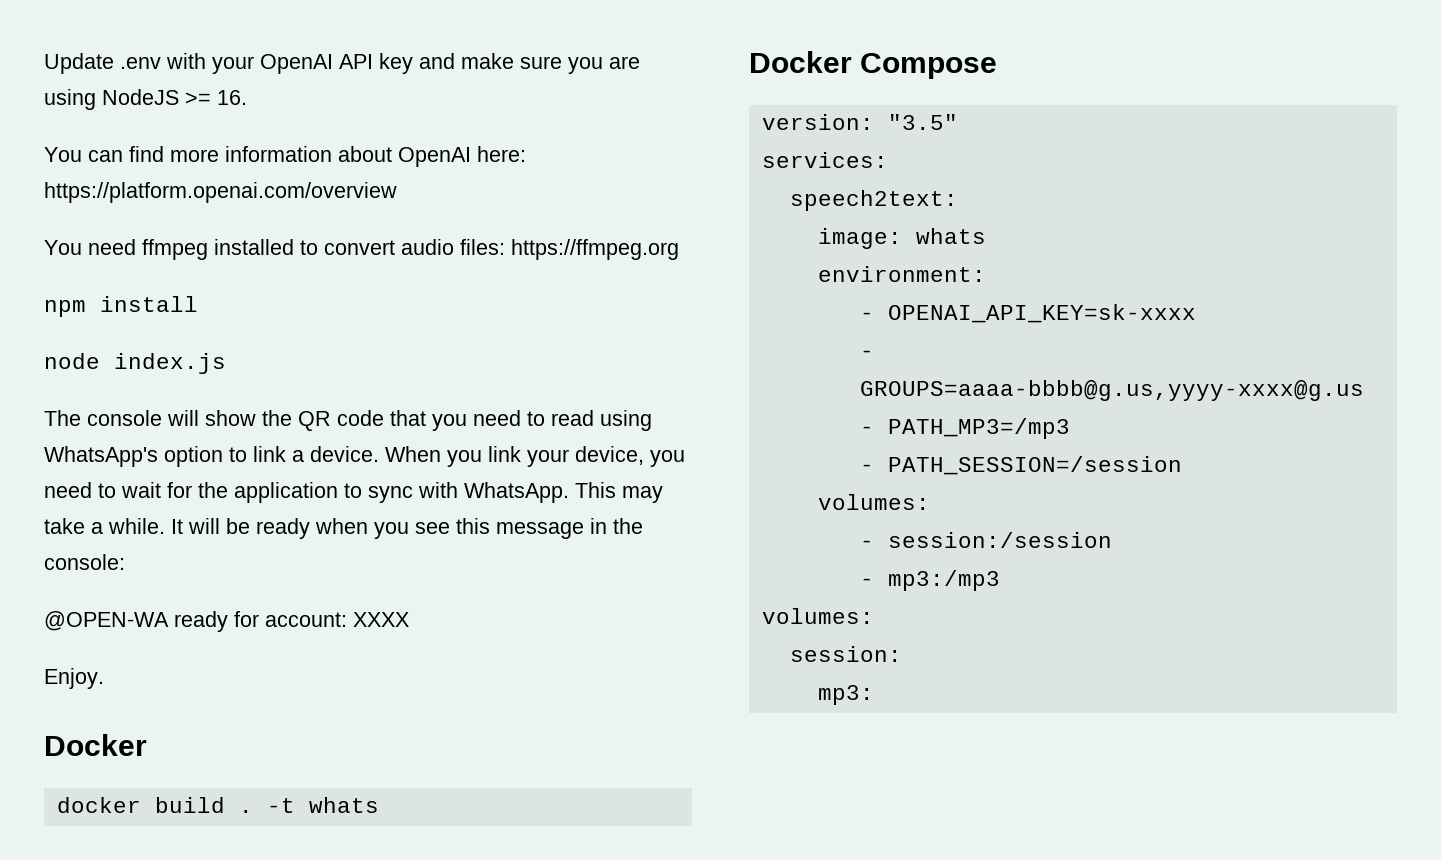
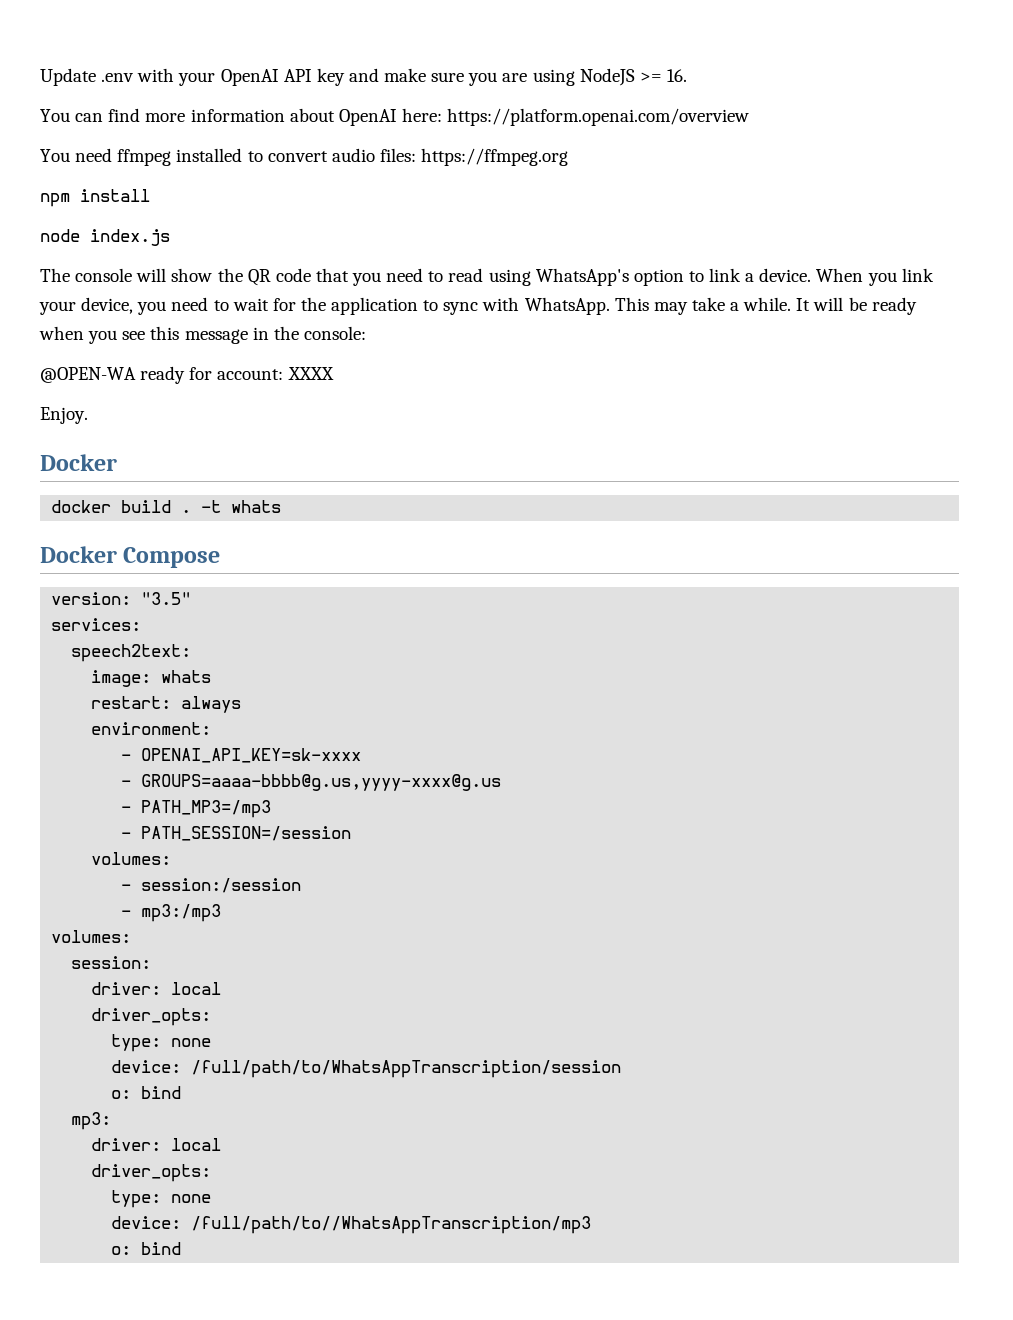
(986, 236) none -> [91,696,242,713] // restart: always
[817,685,874,705] mp3: -> [91,982,222,995] [91,1008,212,1026] [111,1034,212,1052] [111,1060,622,1078] [111,1086,182,1099] [71,1112,112,1130] [91,1138,222,1151] [91,1164,212,1182] [111,1190,212,1208] [111,1216,592,1234] [111,1242,182,1255] driver: local // driver_opts: // type: none // device: /full/path/to/WhatsAppTranscription/session // o: bind // mp3: // driver: local // driver_opts: // type: none // device: /full/path/to//WhatsAppTranscription/mp3 // o: bind

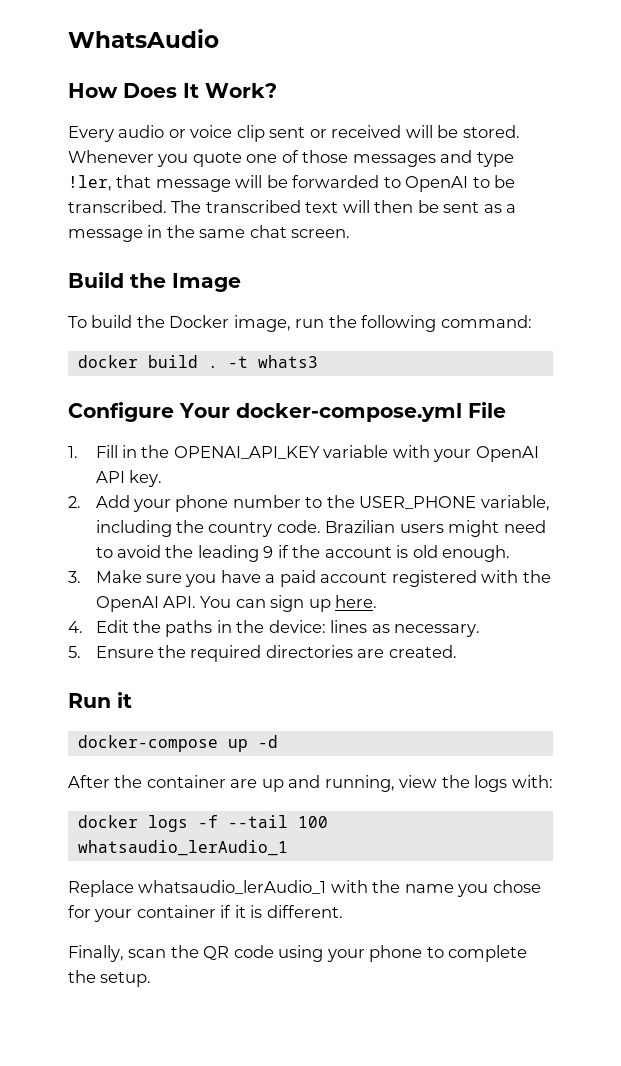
[40,68,687,86] [40,108,750,126] [40,148,569,166] [40,189,150,207] [40,229,170,246] [40,268,934,286] [39,297,917,315] [39,326,366,344] [40,366,334,384] [40,407,88,424] [40,454,117,471] [51,500,282,513] [40,546,221,568] [51,592,192,605] [51,618,142,631] [71,644,192,662] [91,670,212,687] [91,696,242,713] [91,722,212,735] [121,748,362,763] [121,774,502,791] [121,800,272,818] [121,826,352,841] [91,852,172,865] [121,878,302,893] [121,904,222,922] [51,930,132,943] [71,956,152,969] [91,982,222,995] [91,1008,212,1026] [111,1034,212,1052] [111,1060,622,1078] [111,1086,182,1099] [71,1112,112,1130] [91,1138,222,1151] [91,1164,212,1182] [111,1190,212,1208] [111,1216,592,1234] [111,1242,182,1255] Update .env with your OpenAI API key and make sure you are using NodeJS >= 16. // You can find more information about OpenAI here: https://platform.openai.com/overview // You need ffmpeg installed to convert audio files: https://ffmpeg.org // npm install // node index.js // The console will show the QR code that you need to read using WhatsApp's option to link a device. When you link your device, you need to wait for the application to sync with WhatsApp. This may take a while. It will be ready when you see this message in the console: // @OPEN-WA ready for account: XXXX // Enjoy. // Docker // docker build . -t whats // Docker Compose // version: "3.5" // services: // speech2text: // image: whats // restart: always // environment: // - OPENAI_API_KEY=sk-xxxx // - GROUPS=aaaa-bbbb@g.us,yyyy-xxxx@g.us // - PATH_MP3=/mp3 // - PATH_SESSION=/session // volumes: // - session:/session // - mp3:/mp3 // volumes: // session: // driver: local // driver_opts: // type: none // device: /full/path/to/WhatsAppTranscription/session // o: bind // mp3: // driver: local // driver_opts: // type: none // device: /full/path/to//WhatsAppTranscription/mp3 // o: bind -> [68,29,219,48] [68,83,277,98] [68,125,520,142] [68,150,514,167] [68,175,516,192] [68,200,517,213] [68,225,351,242] [68,272,241,292] [68,315,532,332] [77,355,318,368] [68,402,506,422] [68,445,539,462] [95,470,163,487] [68,495,550,512] [95,520,546,537] [95,545,511,562] [68,570,551,587] [95,595,378,612] [68,620,481,637] [68,645,457,662] [68,692,132,708] [77,735,278,752] [68,775,553,792] [77,815,328,832] [77,840,288,856] [68,880,541,897] [68,905,343,922] [68,945,528,962] [68,970,152,987] WhatsAudio // How Does It Work? // Every audio or voice clip sent or received will be stored. Whenever you quote one of those messages and type !ler, that message will be forwarded to OpenAI to be transcribed. The transcribed text will then be sent as a message in the same chat screen. // Build the Image // To build the Docker image, run the following command: // docker build . -t whats3 // Configure Your docker-compose.yml File // 1. Fill in the OPENAI_API_KEY variable with your OpenAI API key. // 2. Add your phone number to the USER_PHONE variable, including the country code. Brazilian users might need to avoid the leading 9 if the account is old enough. // 3. Make sure you have a paid account registered with the OpenAI API. You can sign up here. // 4. Edit the paths in the device: lines as necessary. // 5. Ensure the required directories are created. // Run it // docker-compose up -d // After the container are up and running, view the logs with: // docker logs -f --tail 100 whatsaudio_lerAudio_1 // Replace whatsaudio_lerAudio_1 with the name you chose for your container if it is different. // Finally, scan the QR code using your phone to complete the setup.

